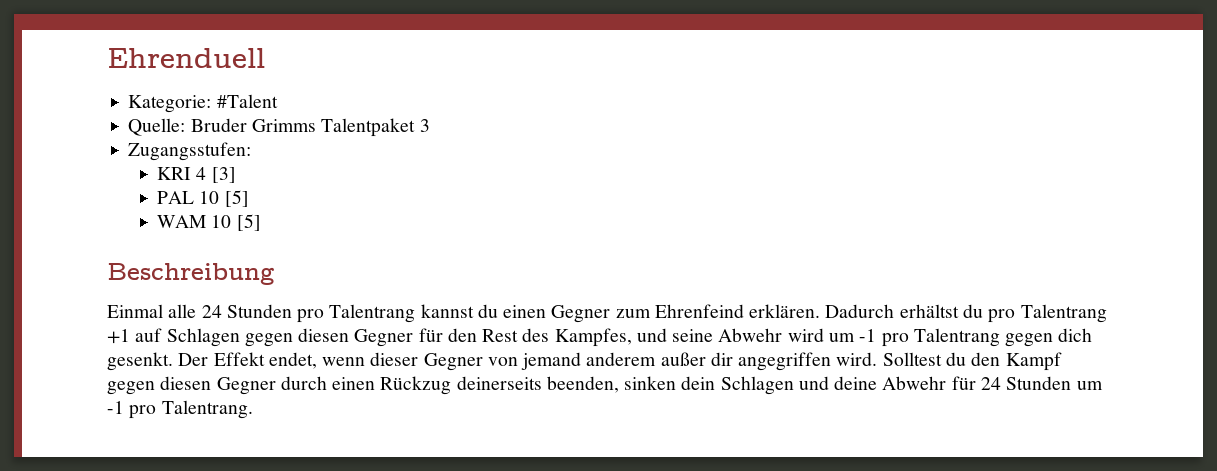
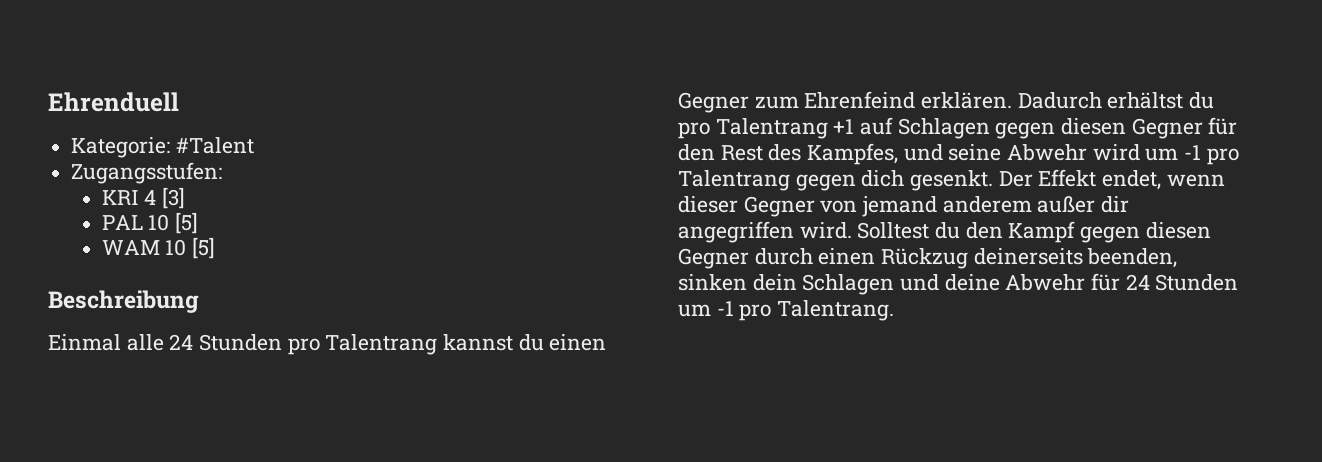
[128,118,430,137] // Quelle: Bruder Grimms Talentpaket 3 -> (254, 145) none

